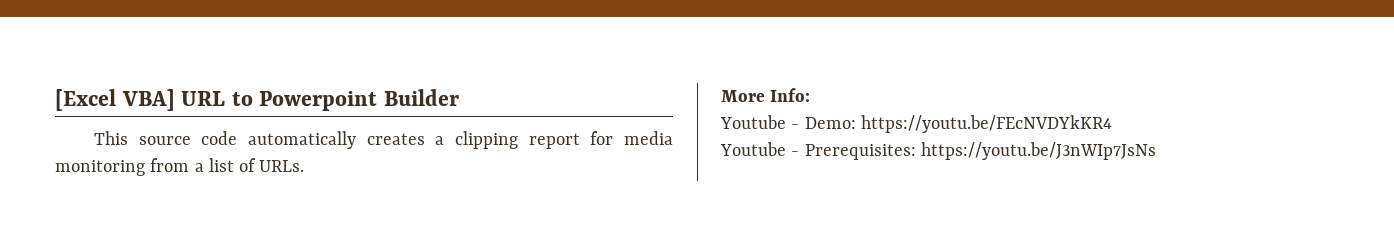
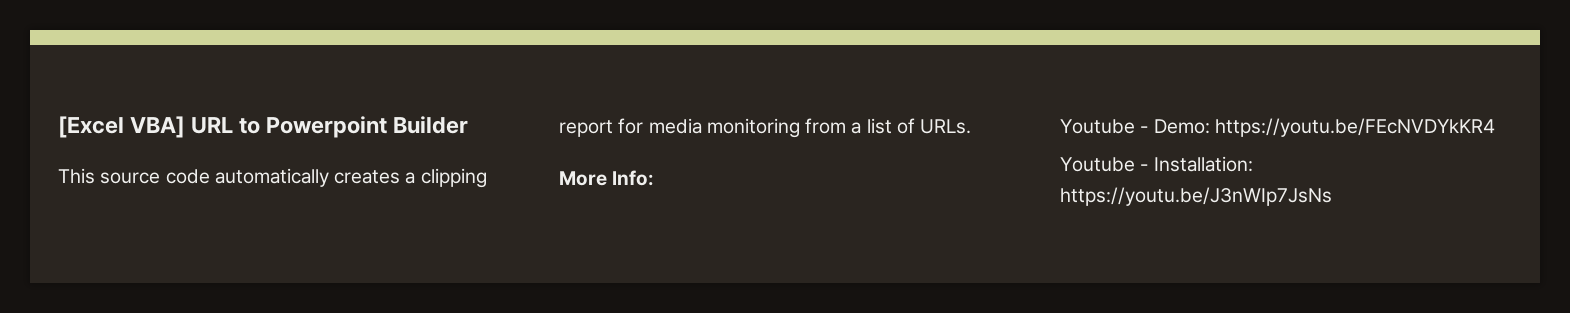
[804,144,916,160] Prerequisites: -> [1153,156,1253,172] Installation:

